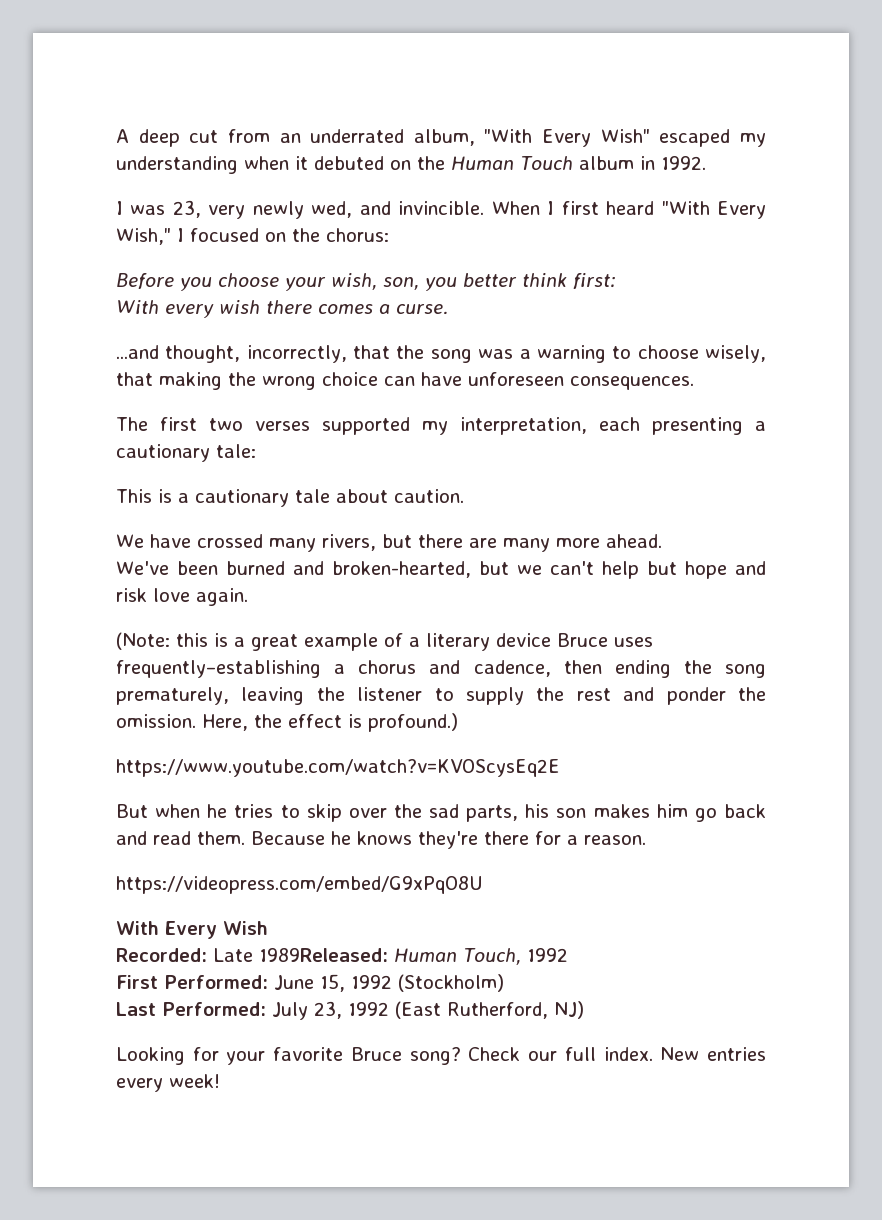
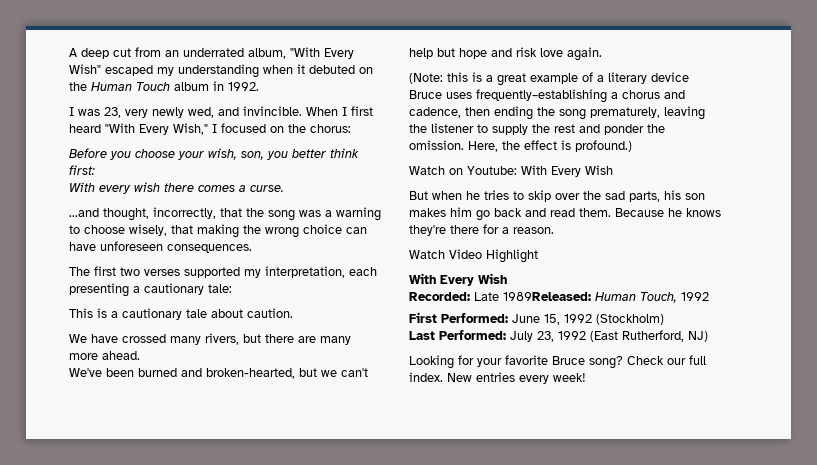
[116,759,560,777] https://www.youtube.com/watch?v=KVOScysEq2E -> [409,165,613,177] Watch on Youtube: With Every Wish
[116,876,482,894] https://videopress.com/embed/G9xPqO8U -> [409,249,538,263] Watch Video Highlight

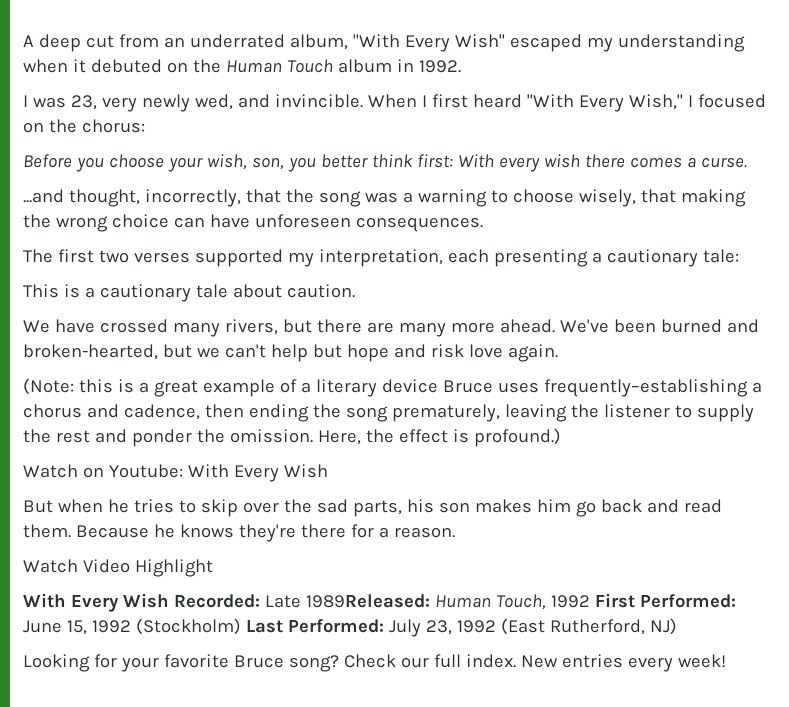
(95, 170) // -> (453, 161) none
(140, 355) // -> (555, 326) none
(507, 278) // -> (169, 600) none
(709, 296) // -> (590, 601) none
(664, 319) // -> (241, 626) none

